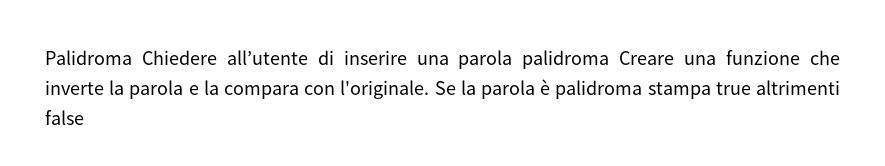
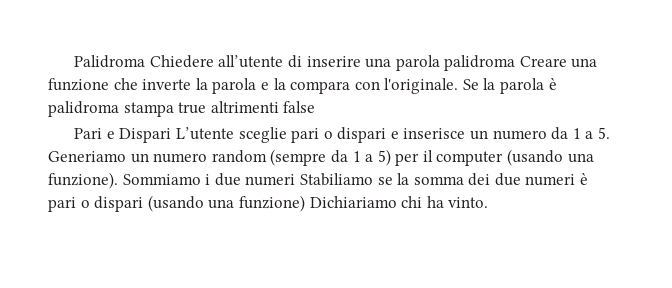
(84, 117) none -> [74,127,610,143] [48,149,594,166] [48,172,589,189] [48,195,489,212] // Pari e Dispari L’utente sceglie pari o dispari e inserisce un numero da 1 a 5. Generiamo un numero random (sempre da 1 a 5) per il computer (usando una funzione). Sommiamo i due numeri Stabiliamo se la somma dei due numeri è pari o dispari (usando una funzione) Dichiariamo chi ha vinto.

